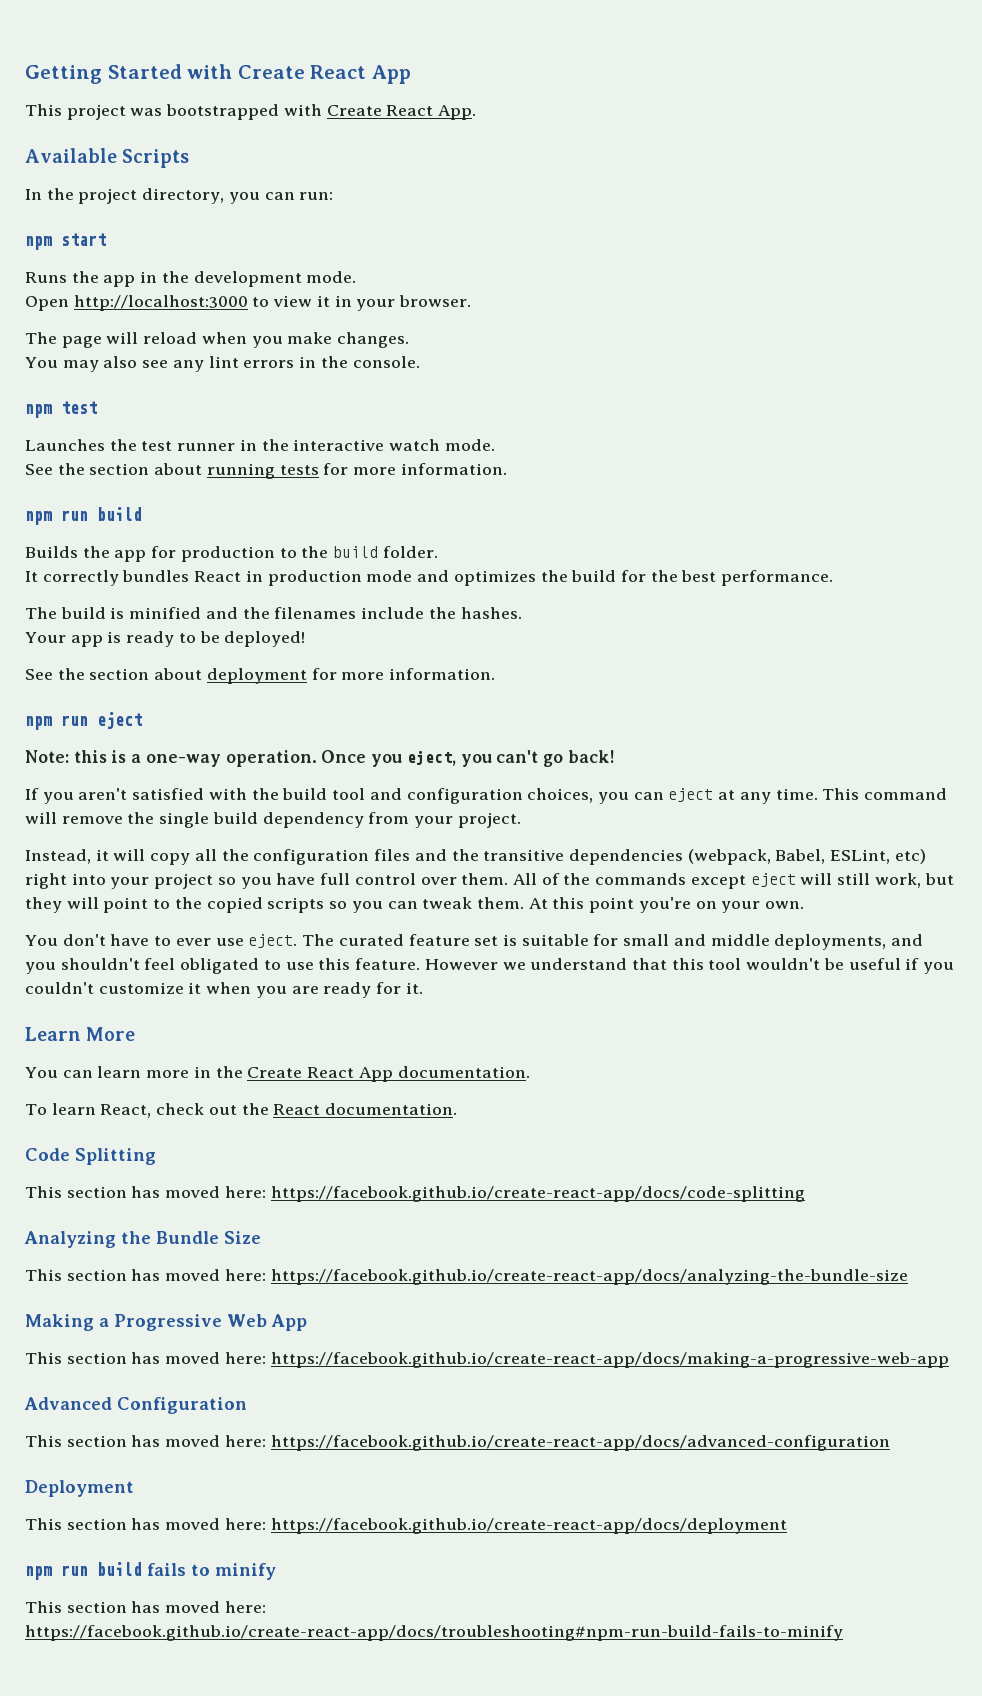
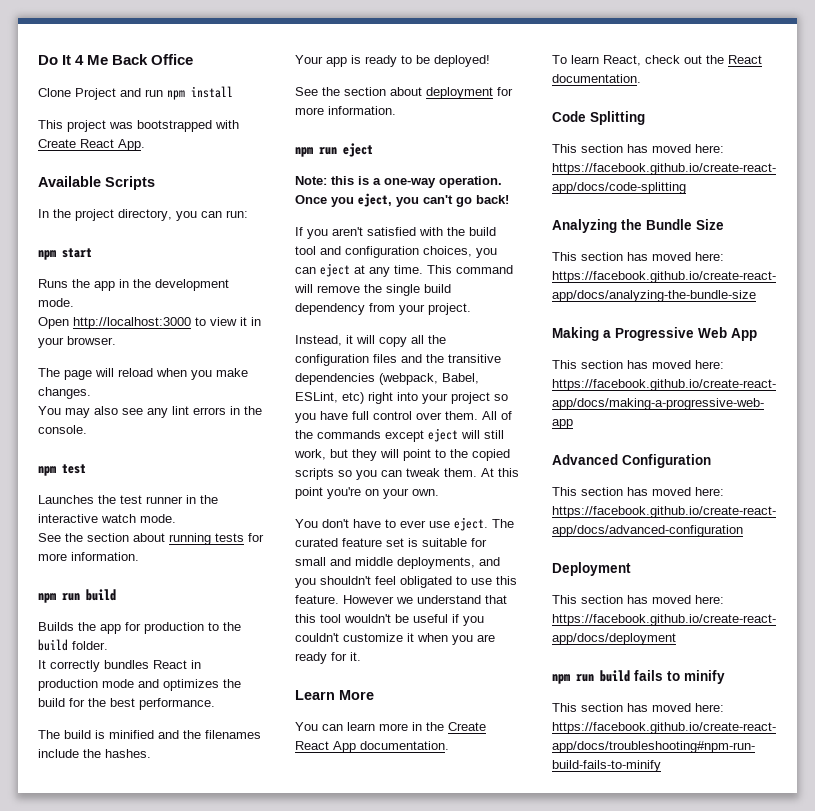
[25,64,411,84] Getting Started with Create React App -> [38,54,194,65] [38,86,233,100] Do It 4 Me Back Office // Clone Project and run npm install

